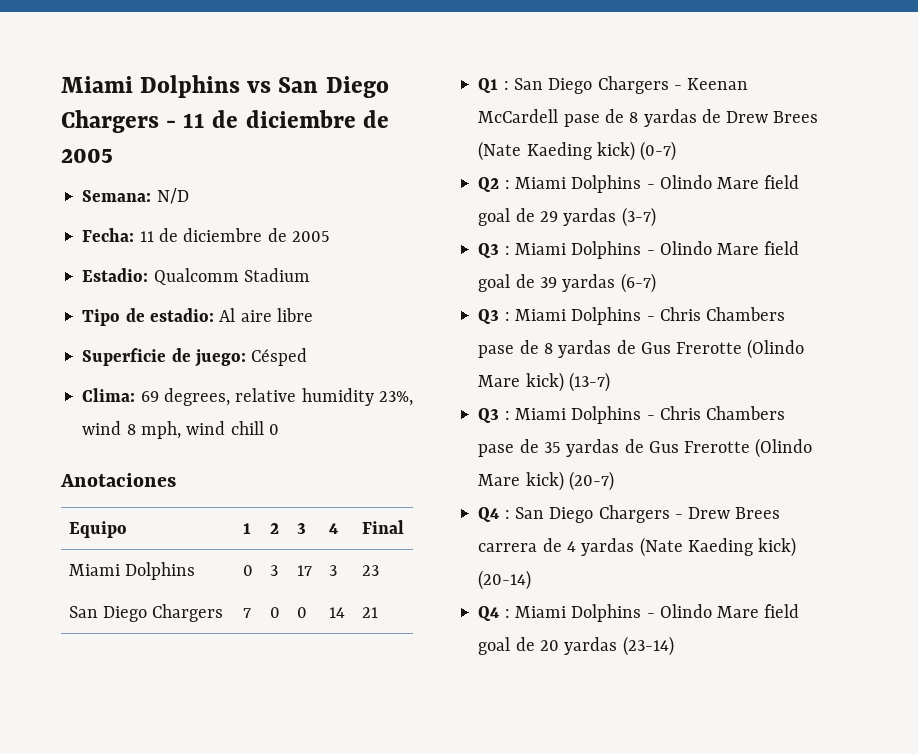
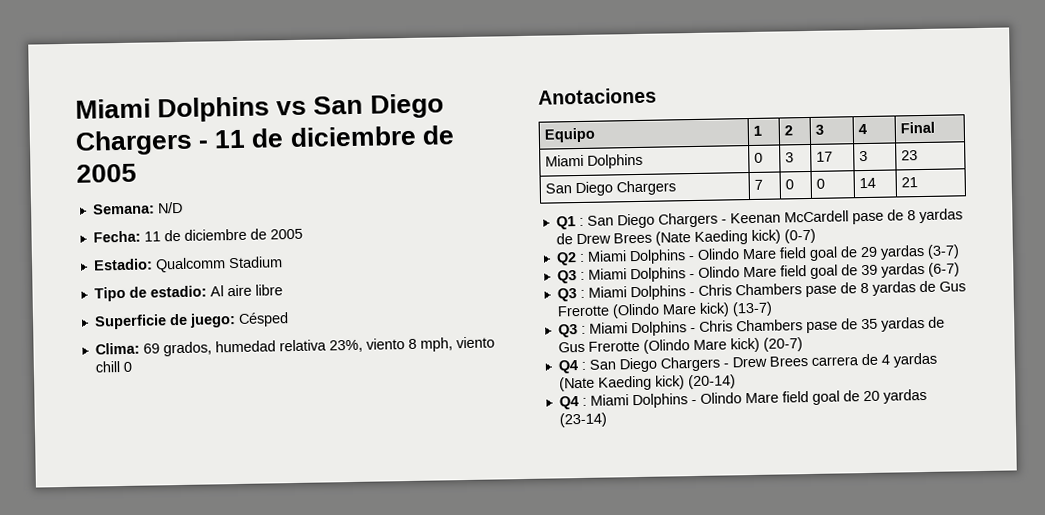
[163,388,413,406] [82,421,122,435] degrees, relative humidity 23%, wind -> [162,338,405,357] grados, humedad relativa 23%, viento
[186,421,226,435] wind -> [455,336,495,349] viento

